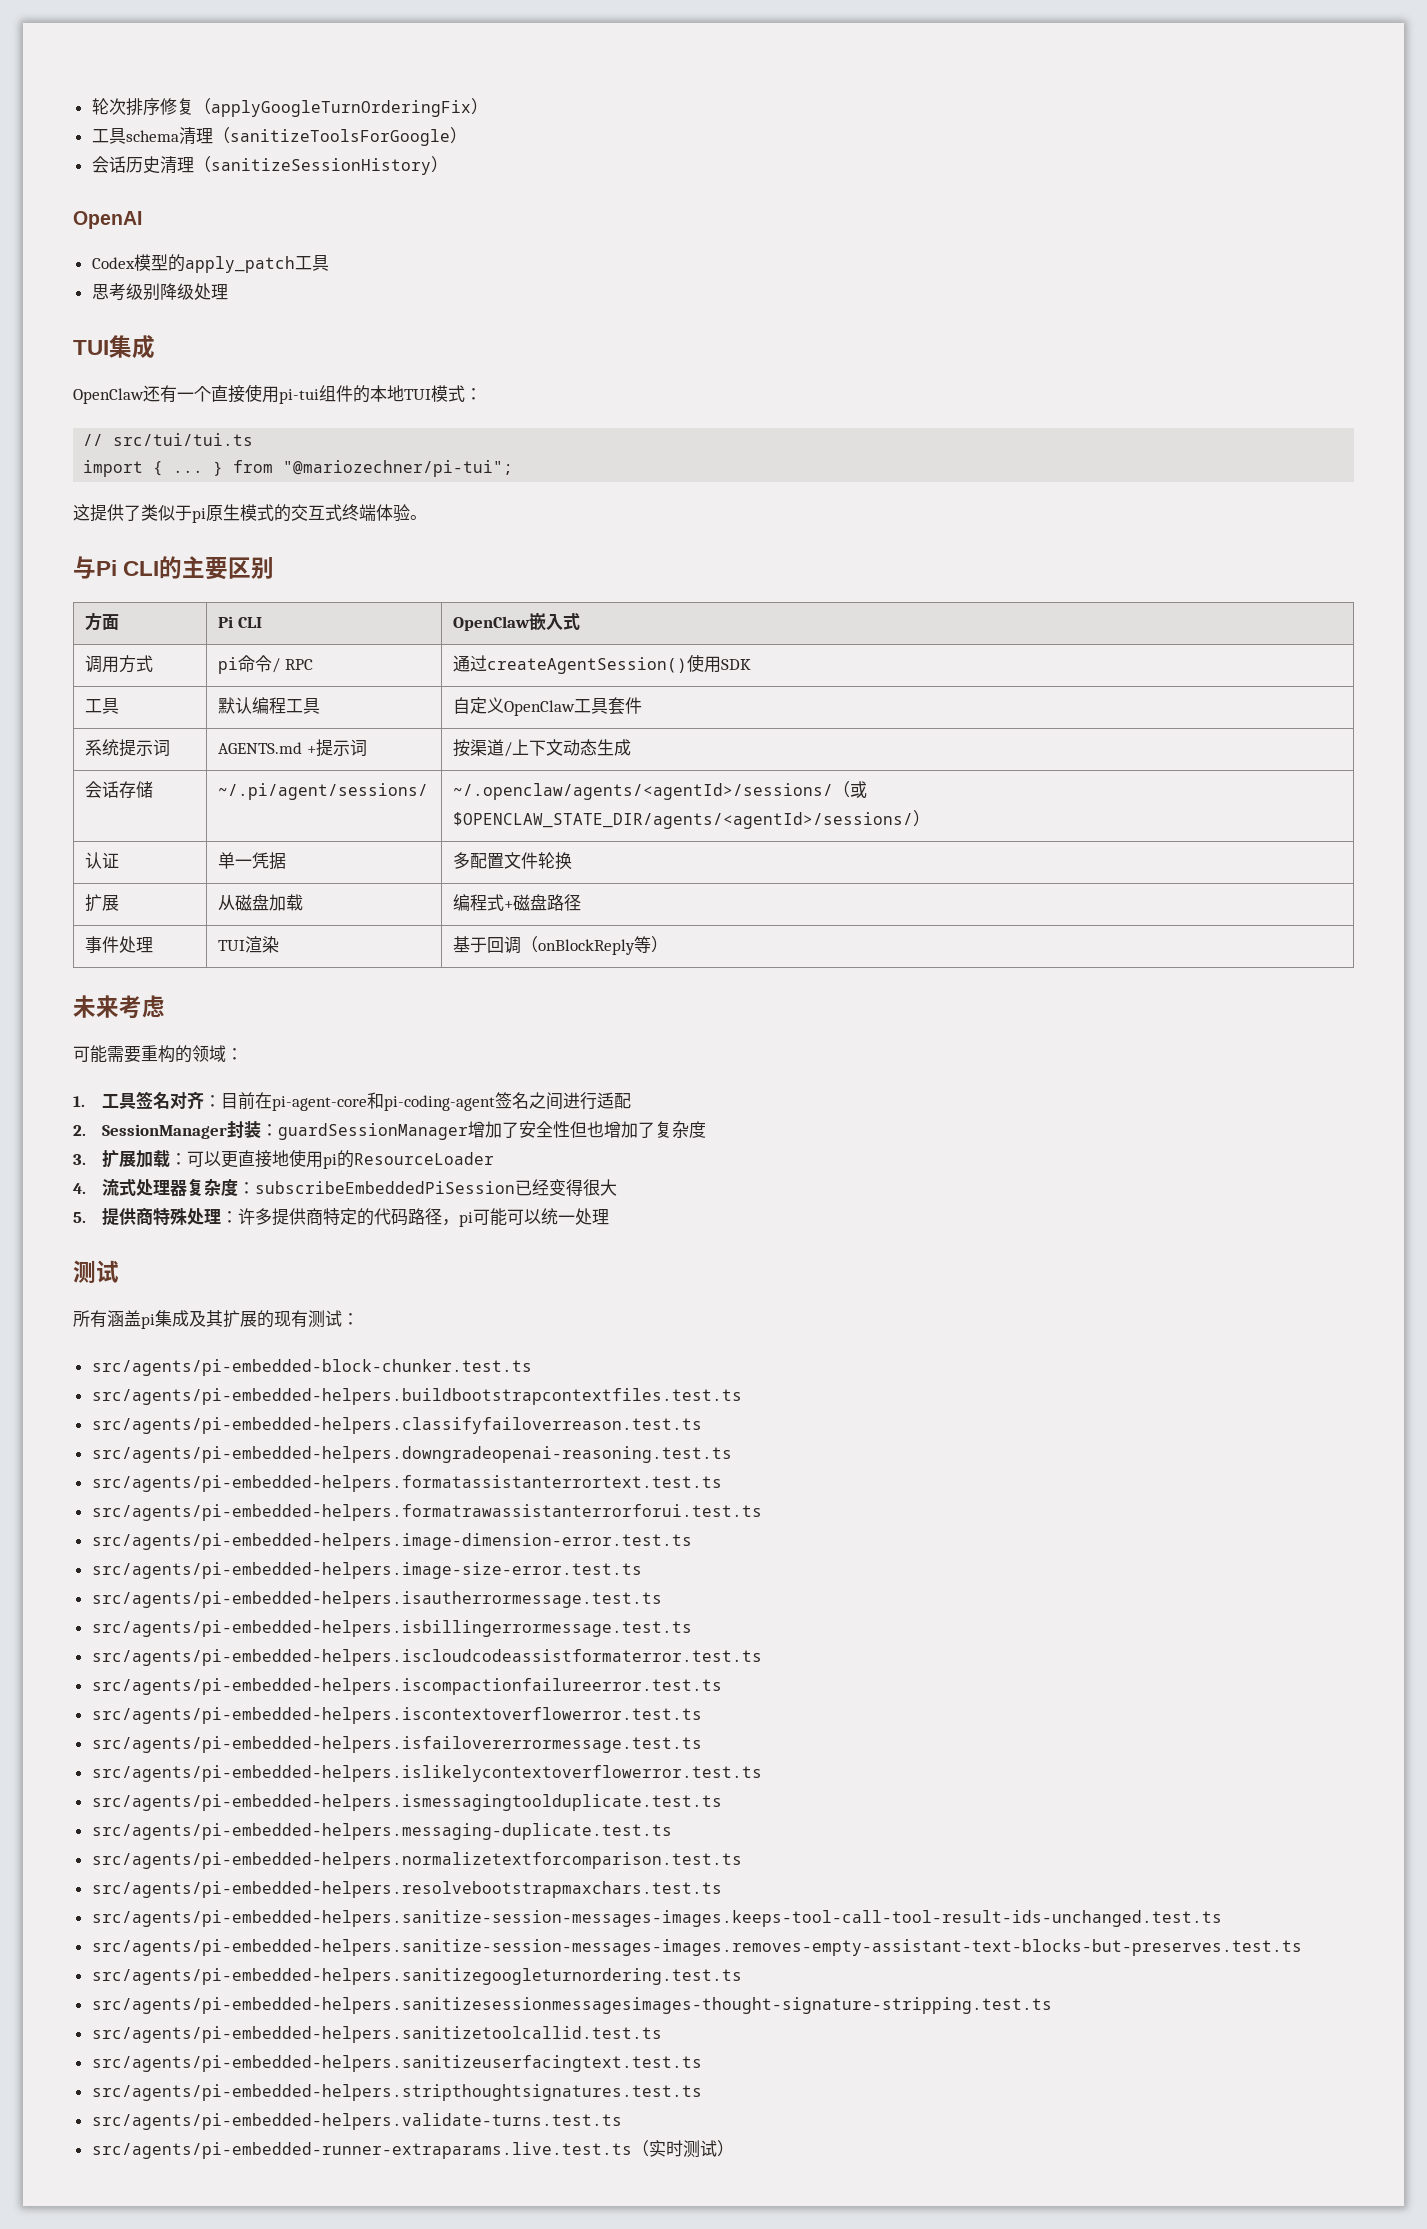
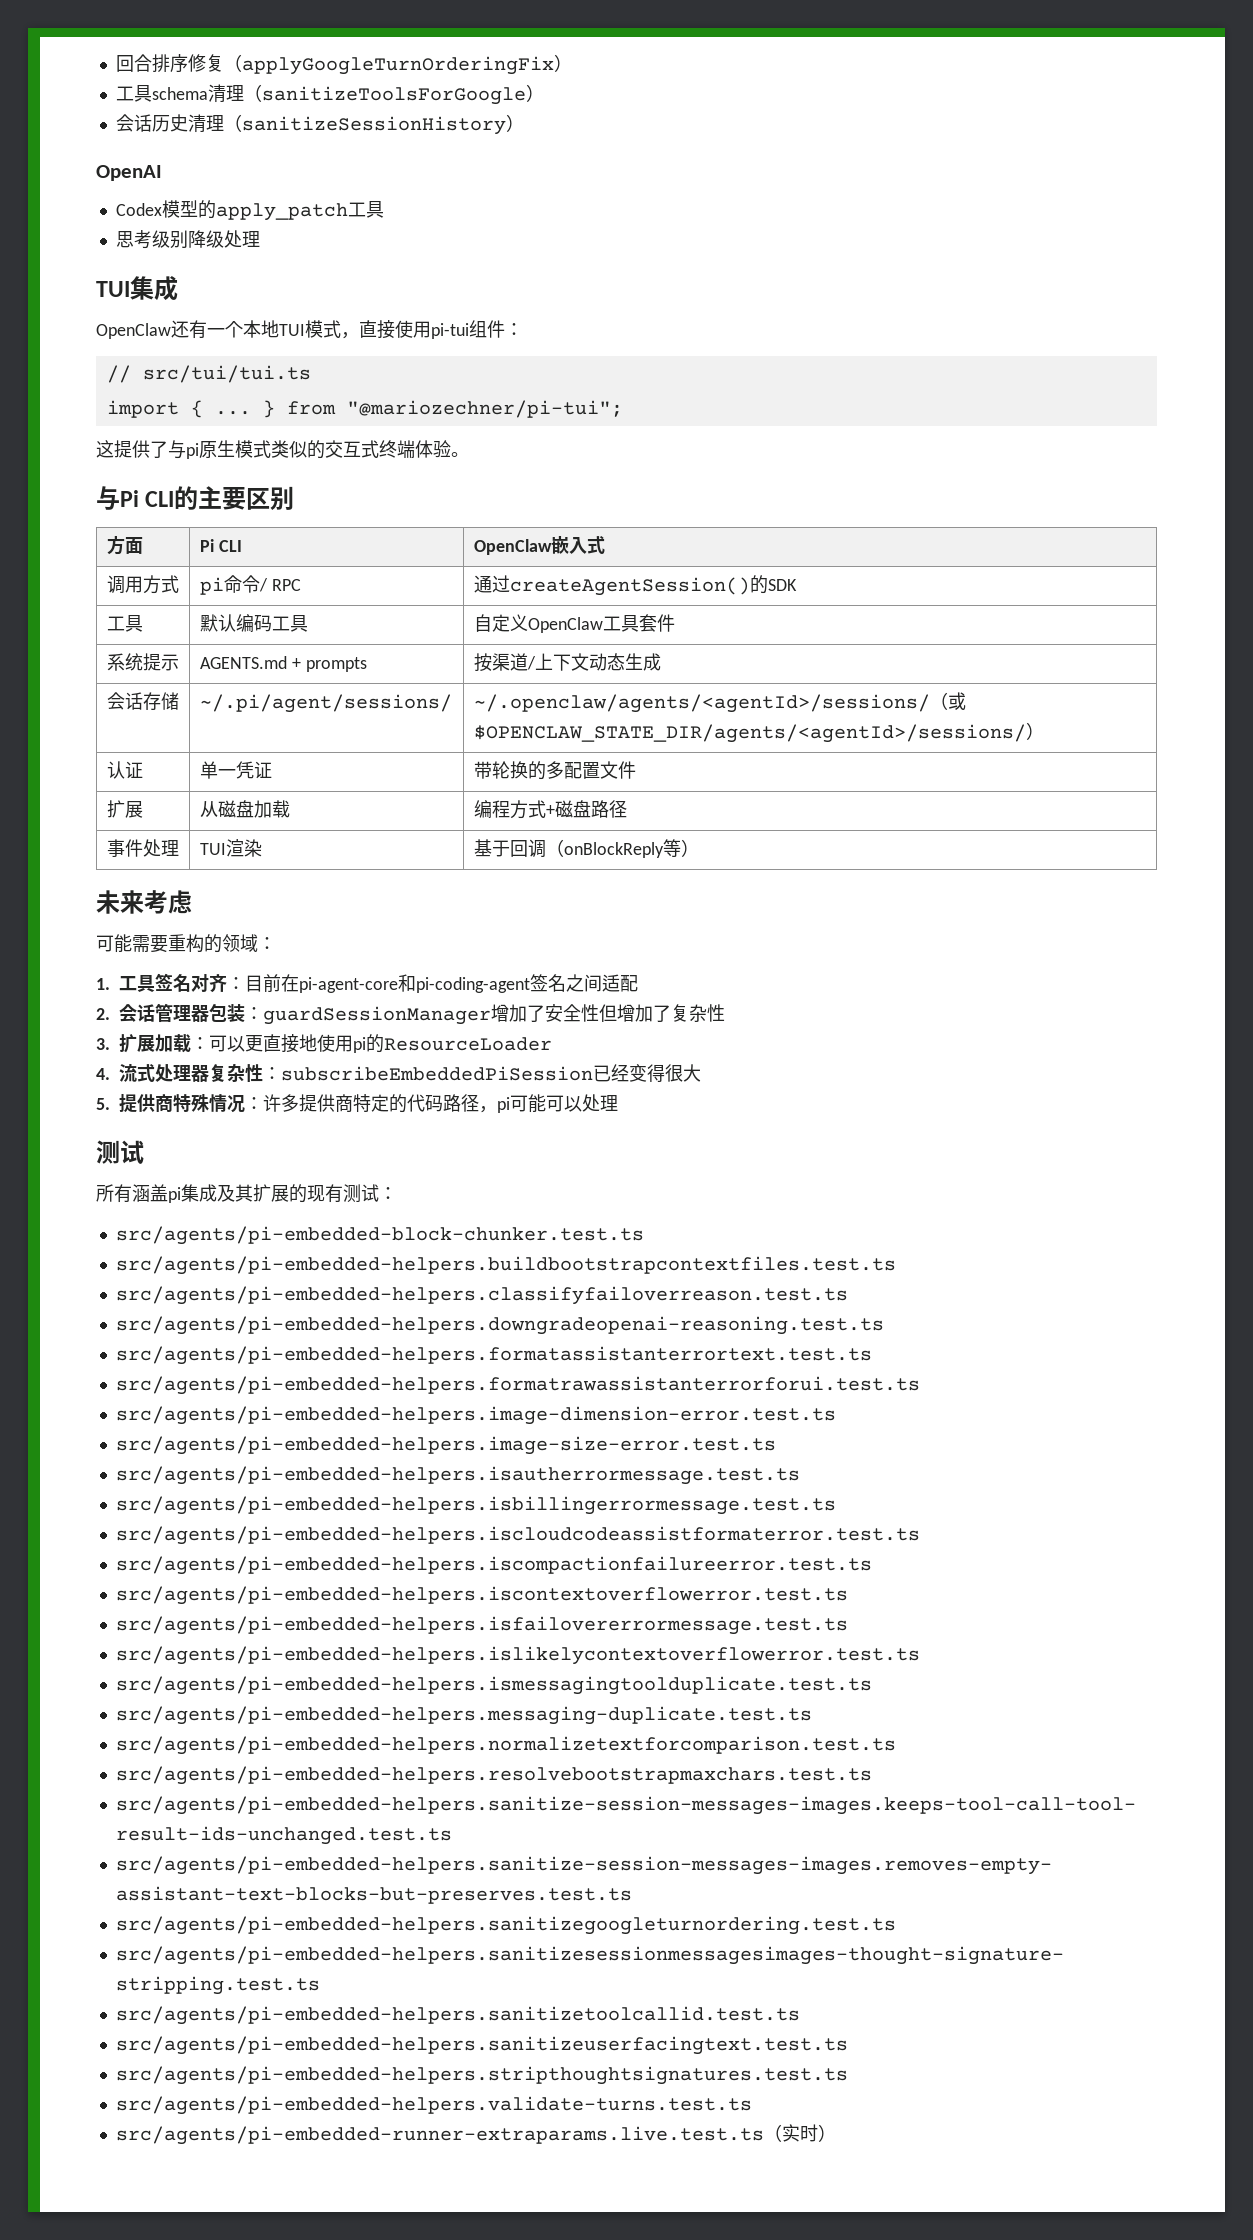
[91,98,126,115] 轮次 -> [115,54,152,72] 回合
(211, 394) none -> [243,320,359,339] 本地TUI模式，
[353,385,465,403] 的本地TUI模式 -> (505, 329) none
[141,504,192,521] 类似于 -> [168,440,186,459] 与
(274, 512) none -> [271,440,307,458] 类似
[687,654,722,673] 使用 -> [749,575,768,594] 的
[269,697,287,714] 程 -> [253,615,272,632] 码
[153,739,171,756] 词 -> (179, 662) none
[315,739,367,757] 提示词 -> [305,657,367,672] prompts
[269,852,287,870] 据 | -> [253,761,272,779] [473,761,546,780] 证 | 带轮换的
[538,852,573,870] 轮换 -> (636, 770) none
(488, 902) none -> [509,800,528,819] 方
[563,1092,598,1110] 进行 -> (602, 983) none
[102,1121,245,1139] SessionManager封 -> [119,1003,227,1023] 会话管理器包
[587,1121,605,1138] 也 -> (617, 1013) none
[689,1121,707,1138] 度 -> [707,1004,725,1022] 性
[221,1179,239,1197] 度 -> [245,1064,263,1082] 性
[187,1208,222,1225] 处理 -> [209,1094,245,1113] 情况
[541,1208,576,1225] 统一 -> (582, 1104) none
[682,2140,717,2158] 测试 -> (818, 2133) none

